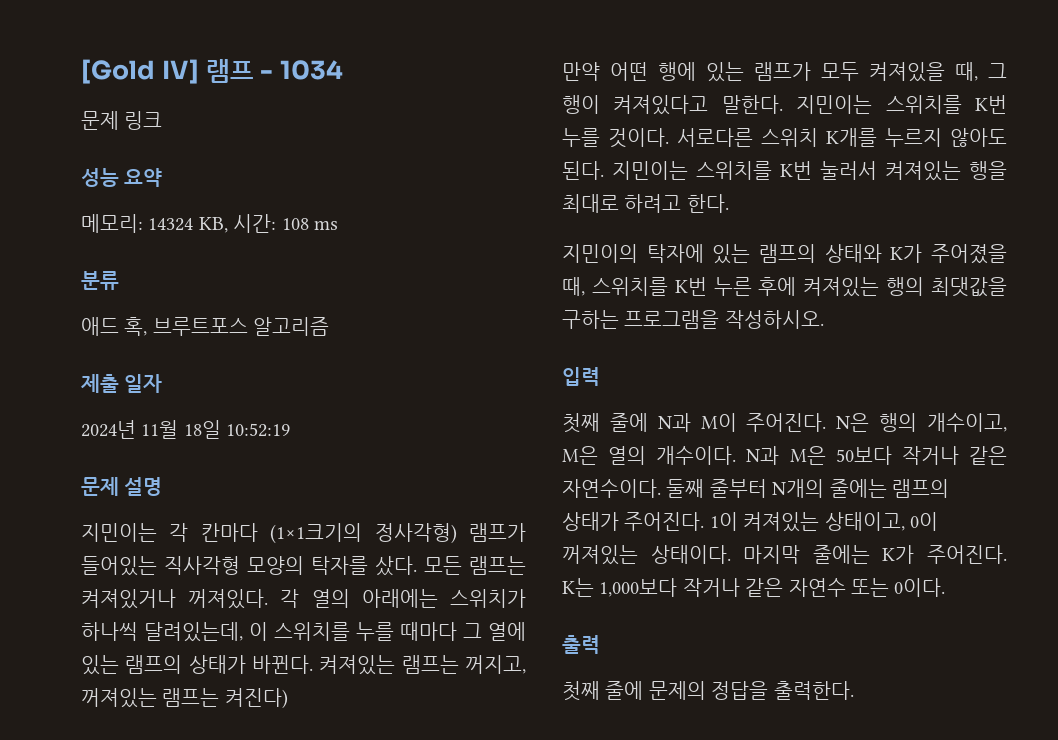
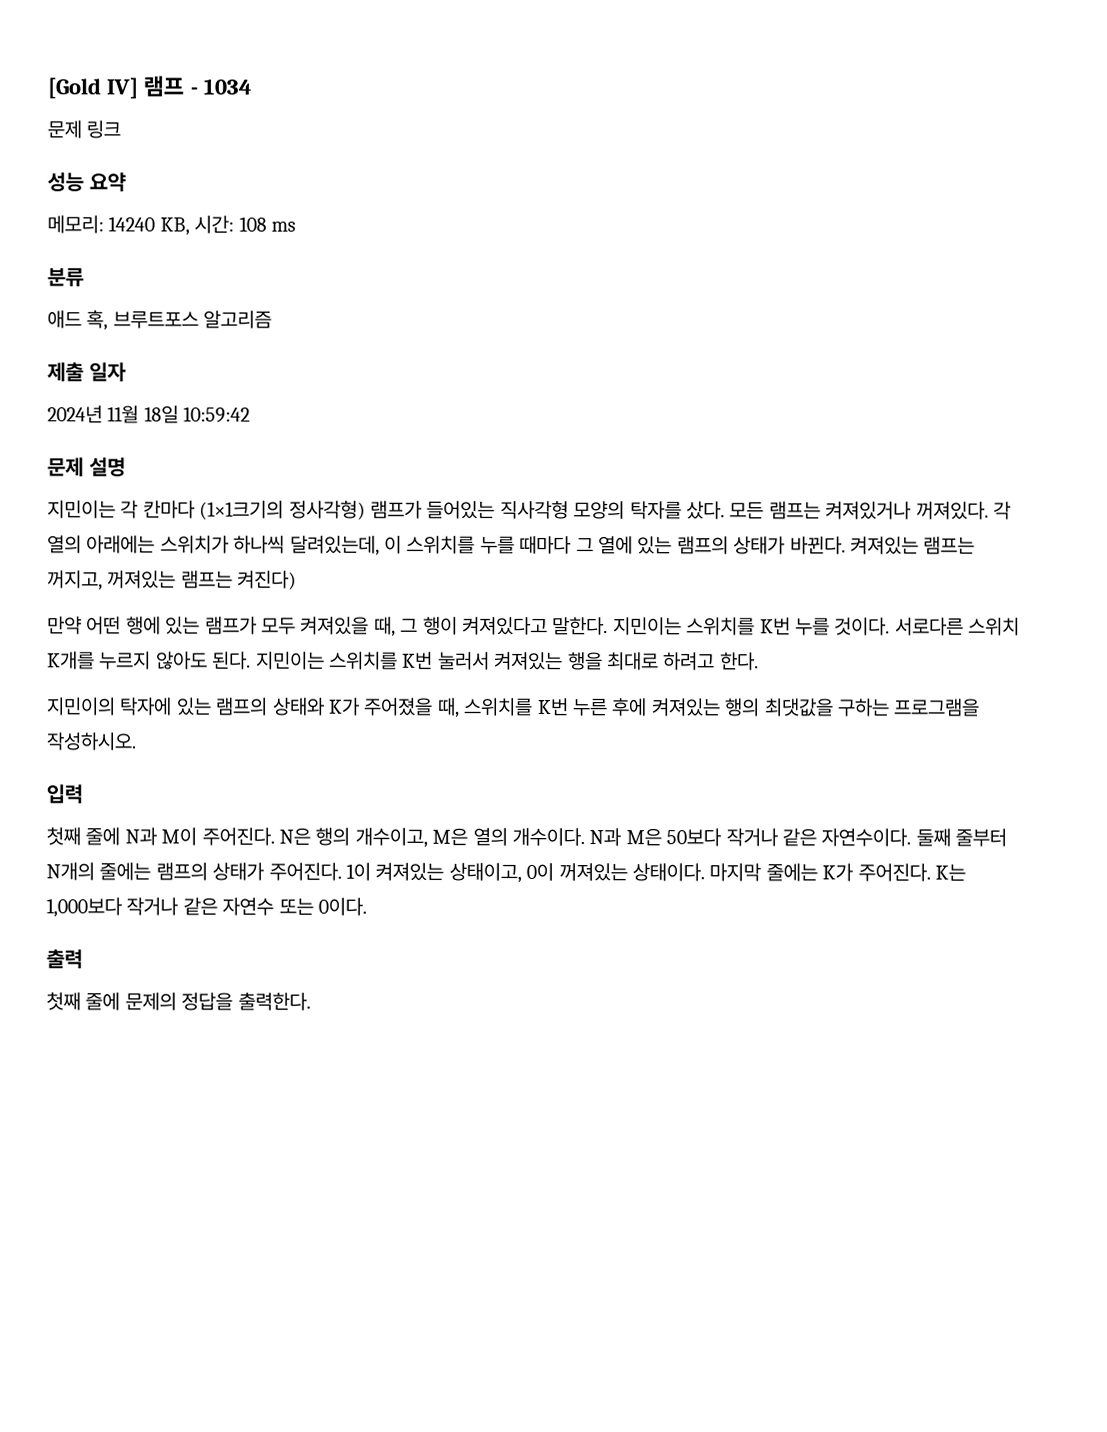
[148,218,194,231] 14324 -> [108,216,156,232] 14240
[226,423,291,437] 10:52:19 -> [183,406,251,423] 10:59:42

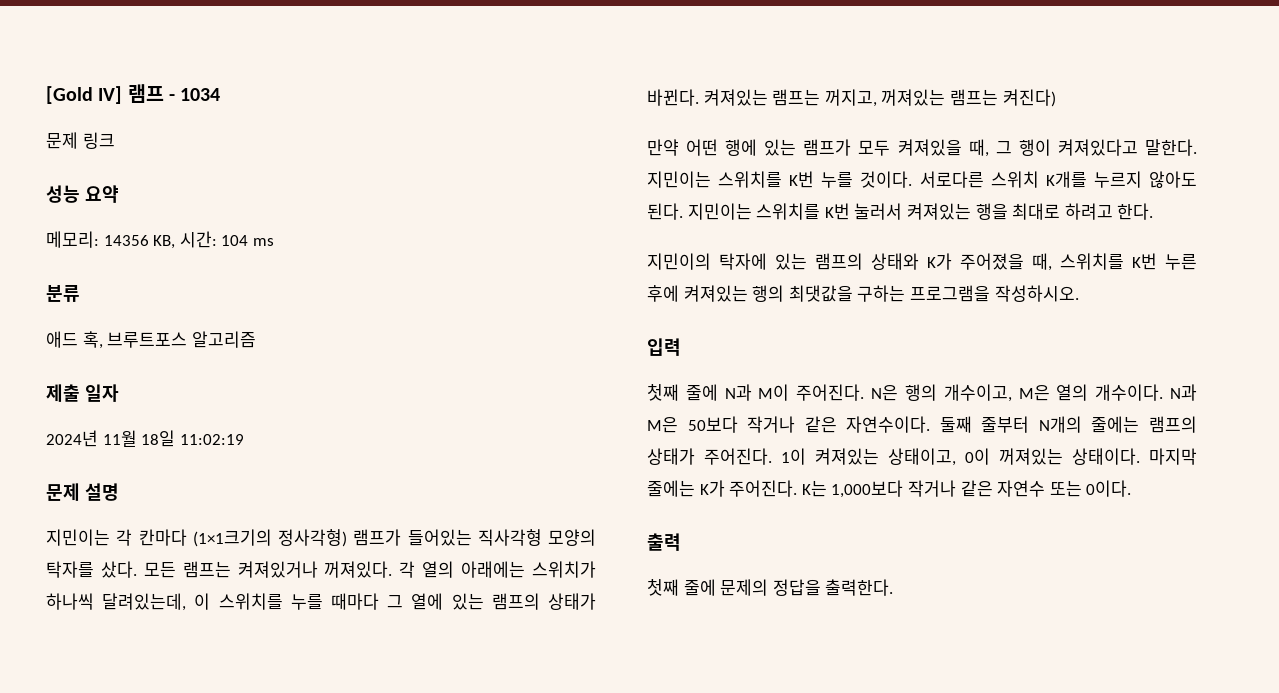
[108,216,156,232] 14240 -> [103,235,149,246] 14356
[238,216,267,232] 108 -> [221,235,249,246] 104
[183,406,251,423] 10:59:42 -> [179,434,244,445] 11:02:19

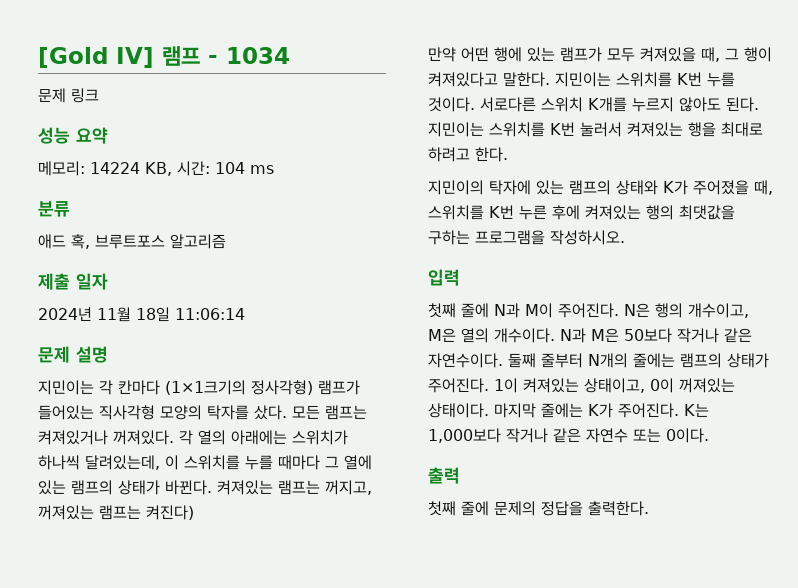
[103,235,149,246] 14356 -> [90,162,140,174] 14224
[179,434,244,445] 11:02:19 -> [175,308,245,320] 11:06:14

